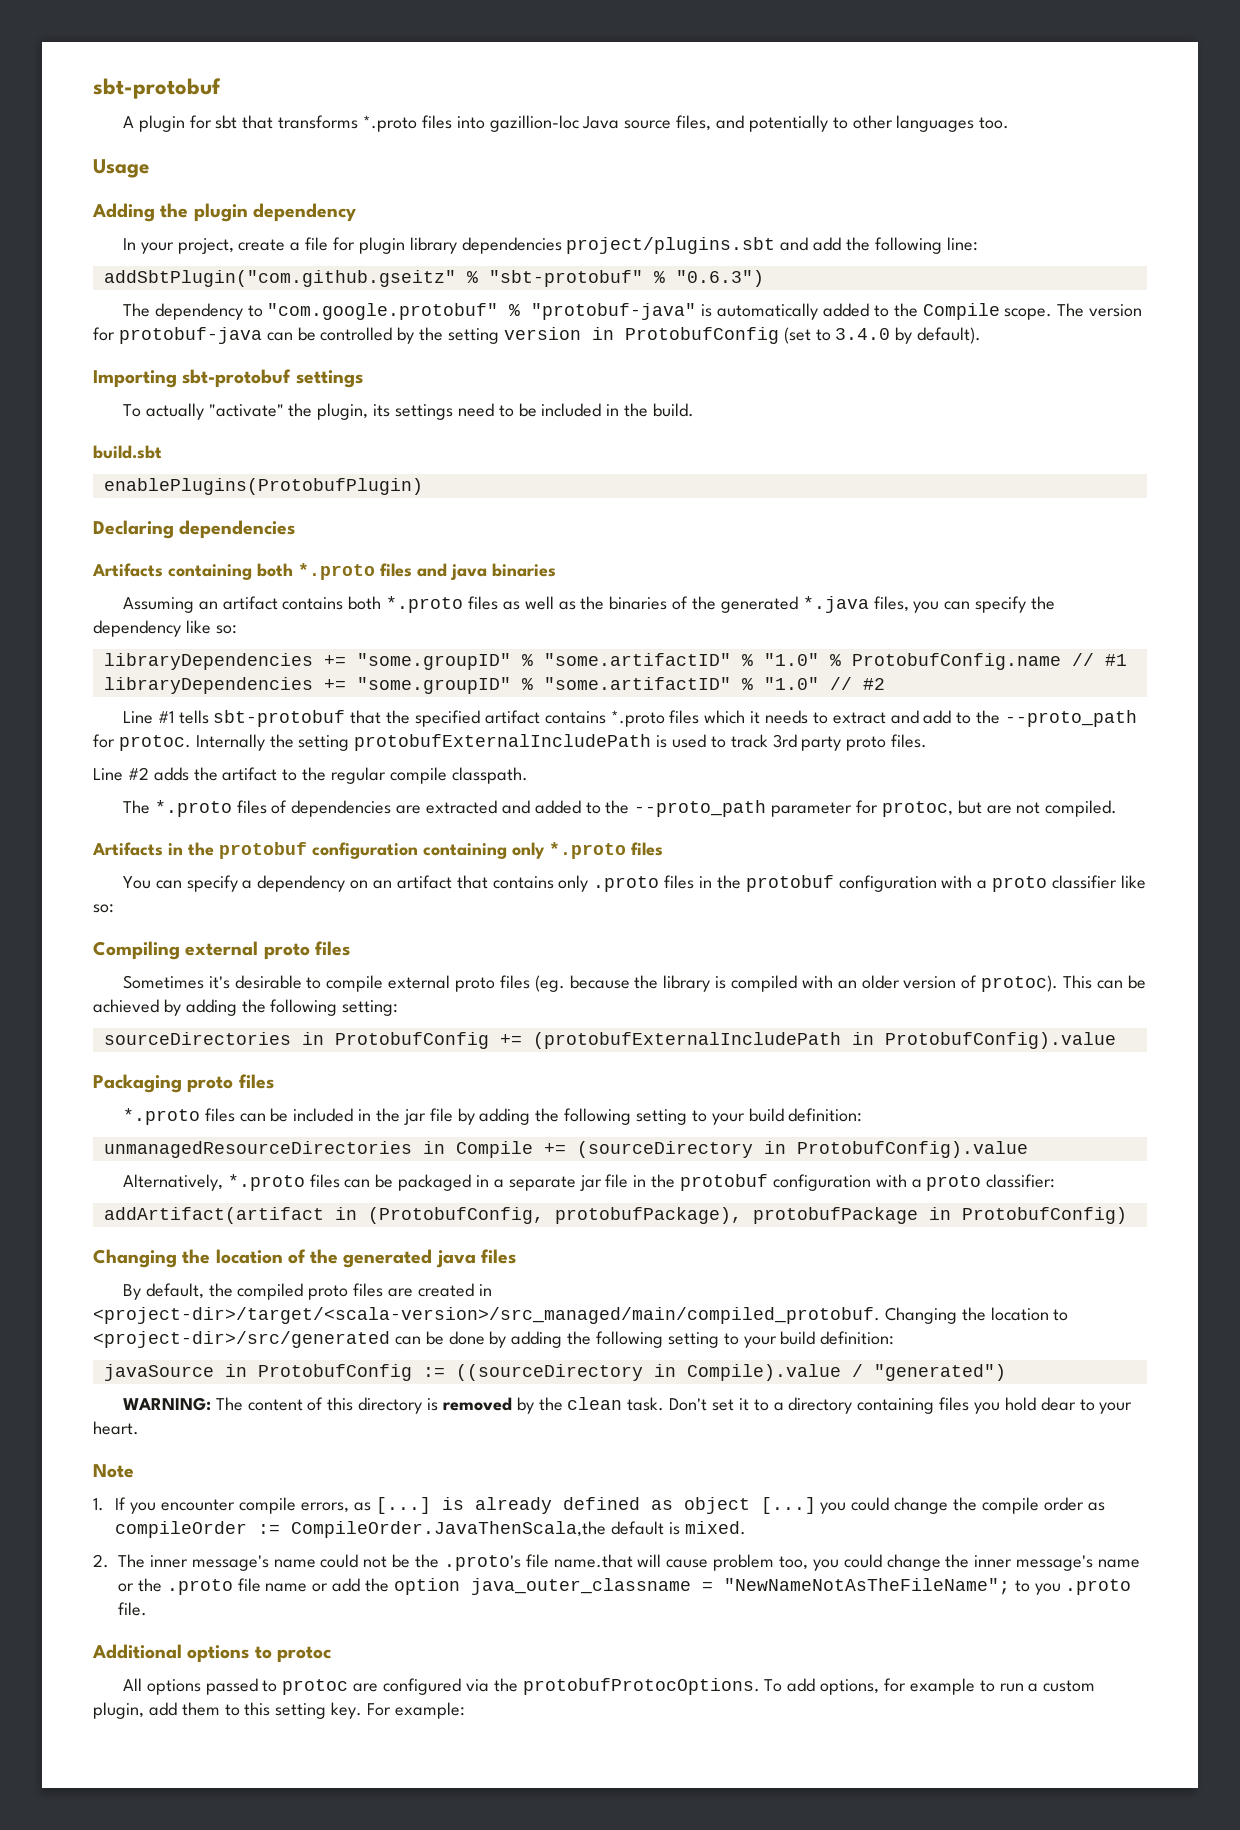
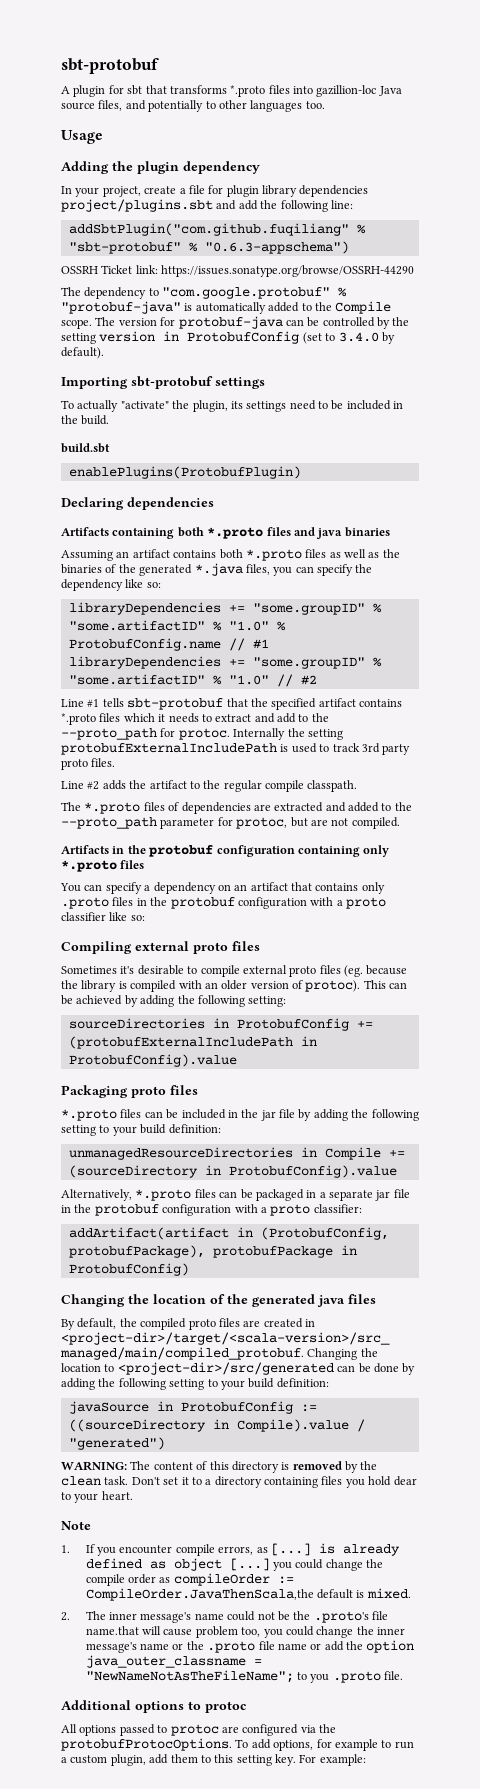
[103,270,456,287] addSbtPlugin("com.github.gseitz" -> [68,223,349,236] addSbtPlugin("com.github.fuqiliang"
[675,270,764,287] "0.6.3") -> [204,241,349,254] [61,265,415,277] "0.6.3-appschema") // OSSRH Ticket link: https://issues.sonatype.org/browse/OSSRH-44290

